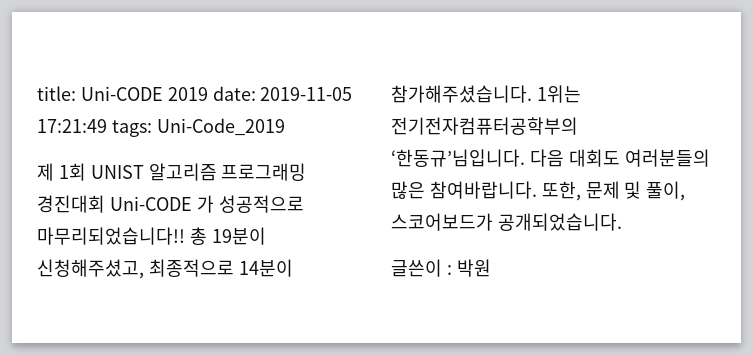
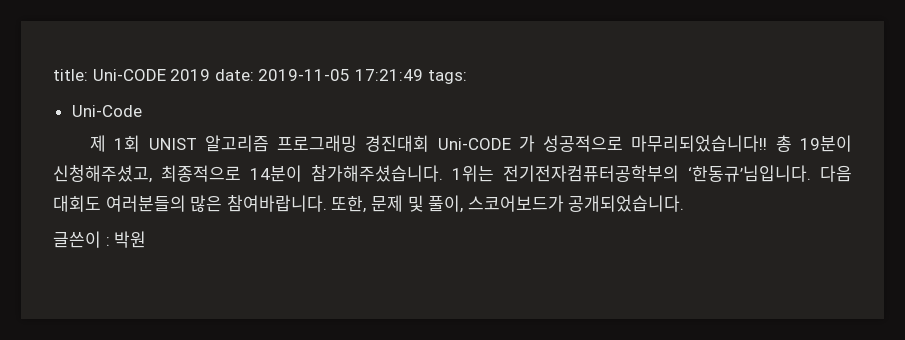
[156,118,285,136] Uni-Code_2019 -> [71,105,142,117] // Uni-Code

